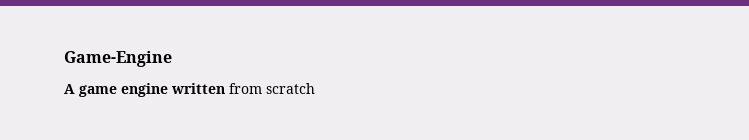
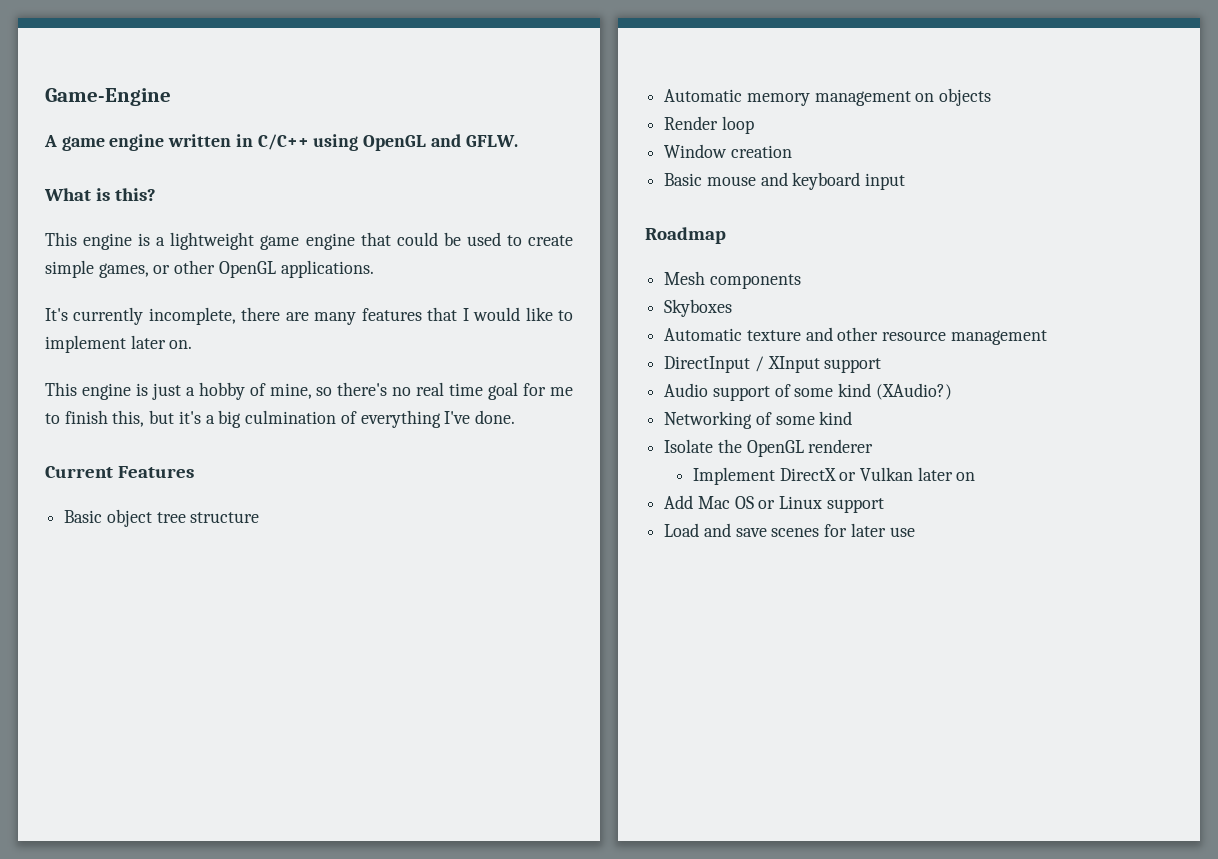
[229,83,315,94] from scratch -> [235,134,518,151] [44,188,156,201] [45,232,573,250] [45,260,374,278] [45,307,573,325] [45,335,193,353] [45,382,573,400] [45,410,515,428] [45,466,194,478] [64,509,260,527] [664,88,992,106] [664,116,754,134] [664,144,792,158] [664,172,906,190] [645,227,726,244] [664,271,801,289] [664,299,733,317] [664,327,1047,345] [664,356,882,373] [664,383,952,401] [664,411,853,429] [664,439,874,457] [692,467,976,485] [664,495,884,513] [664,523,915,537] in C/C++ using OpenGL and GFLW. // What is this? // This engine is a lightweight game engine that could be used to create simple games, or other OpenGL applications. // It's currently incomplete, there are many features that I would like to implement later on. // This engine is just a hobby of mine, so there's no real time goal for me to finish this, but it's a big culmination of everything I've done. // Current Features // Basic object tree structure // Automatic memory management on objects // Render loop // Window creation // Basic mouse and keyboard input // Roadmap // Mesh components // Skyboxes // Automatic texture and other resource management // DirectInput / XInput support // Audio support of some kind (XAudio?) // Networking of some kind // Isolate the OpenGL renderer // Implement DirectX or Vulkan later on // Add Mac OS or Linux support // Load and save scenes for later use

